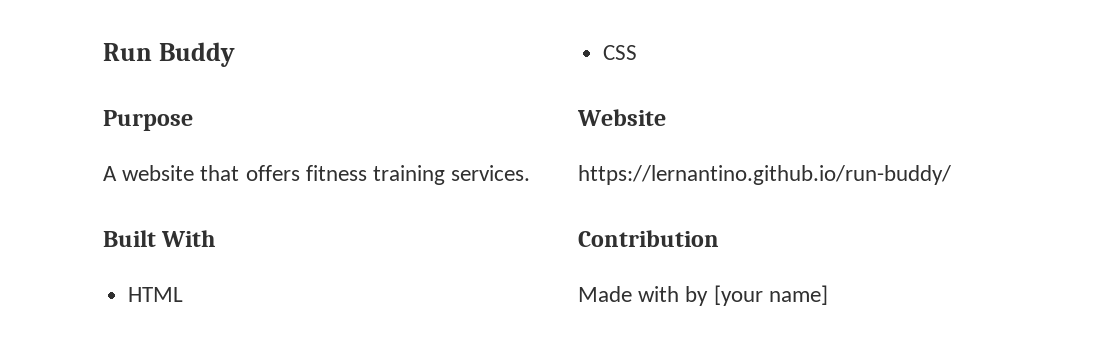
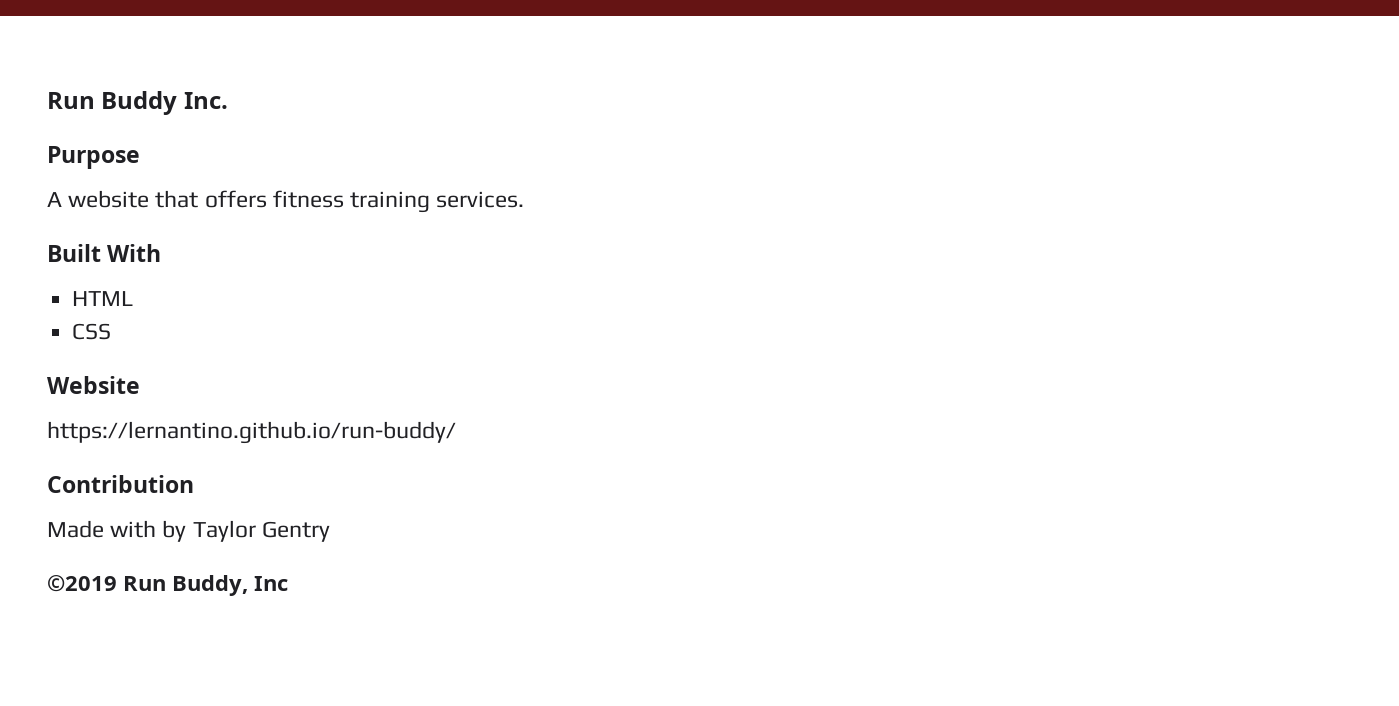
(235, 54) none -> [183,92,228,109] Inc.
[713,285,828,306] [your name] -> [192,520,330,542] [47,575,288,596] Taylor Gentry // ©2019 Run Buddy, Inc

